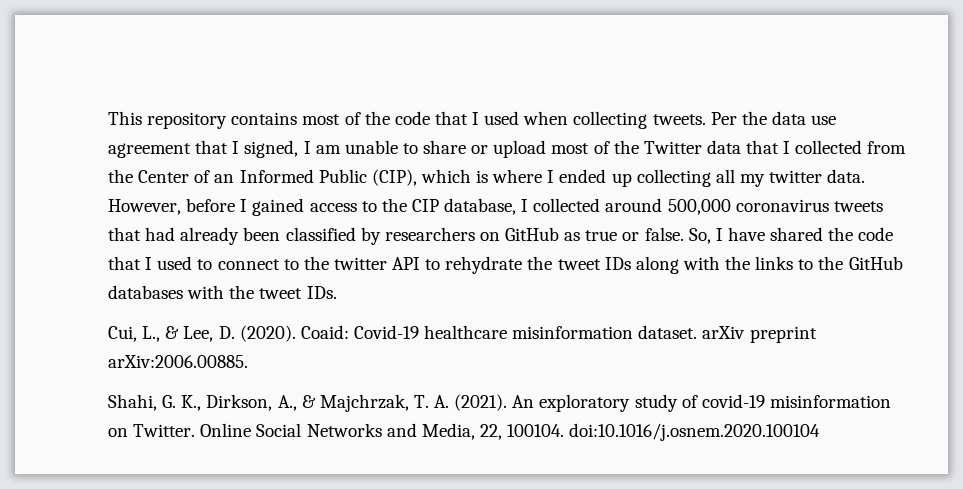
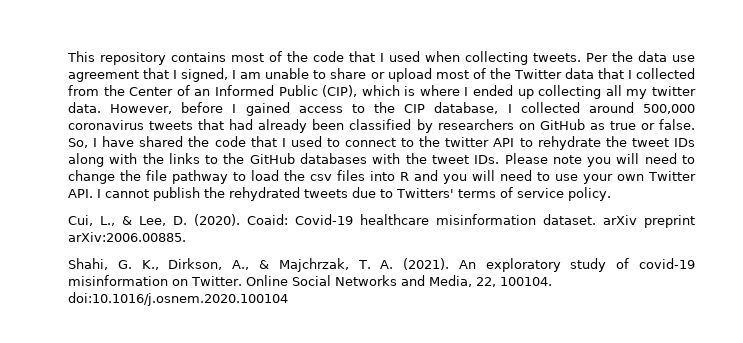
(337, 292) none -> [504,153,695,167] [68,170,697,184] [68,187,611,201] Please note you will need to change the file pathway to load the csv files into R and you will need to use your own Twitter API. I cannot publish the rehydrated tweets due to Twitters' terms of service policy.

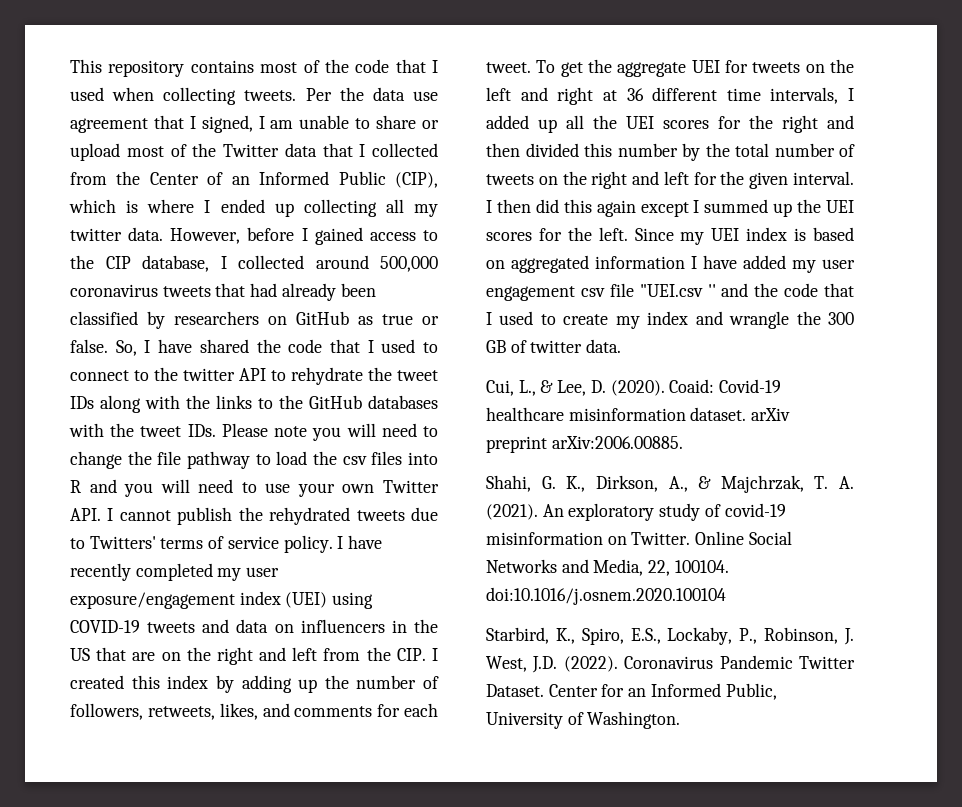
(611, 194) none -> [337,535,383,549] [70,563,280,581] [70,591,374,609] [70,619,438,633] [70,647,439,665] [70,675,439,693] [70,703,438,720] [486,59,854,77] [486,87,854,105] [486,115,854,133] [486,143,855,161] [486,171,854,189] [486,199,854,217] [486,227,854,245] [486,255,855,273] [486,283,854,301] [486,311,854,329] [486,339,622,353] I have recently completed my user exposure/engagement index (UEI) using COVID-19 tweets and data on influencers in the US that are on the right and left from the CIP. I created this index by adding up the number of followers, retweets, likes, and comments for each tweet. To get the aggregate UEI for tweets on the left and right at 36 different time intervals, I added up all the UEI scores for the right and then divided this number by the total number of tweets on the right and left for the given interval. I then did this again except I summed up the UEI scores for the left. Since my UEI index is based on aggregated information I have added my user engagement csv file "UEI.csv '' and the code that I used to create my index and wrangle the 300 GB of twitter data.
(288, 299) none -> [486,627,854,645] [486,655,855,673] [486,683,777,700] [486,711,681,729] // Starbird, K., Spiro, E.S., Lockaby, P., Robinson, J. West, J.D. (2022). Coronavirus Pandemic Twitter Dataset. Center for an Informed Public, University of Washington.

